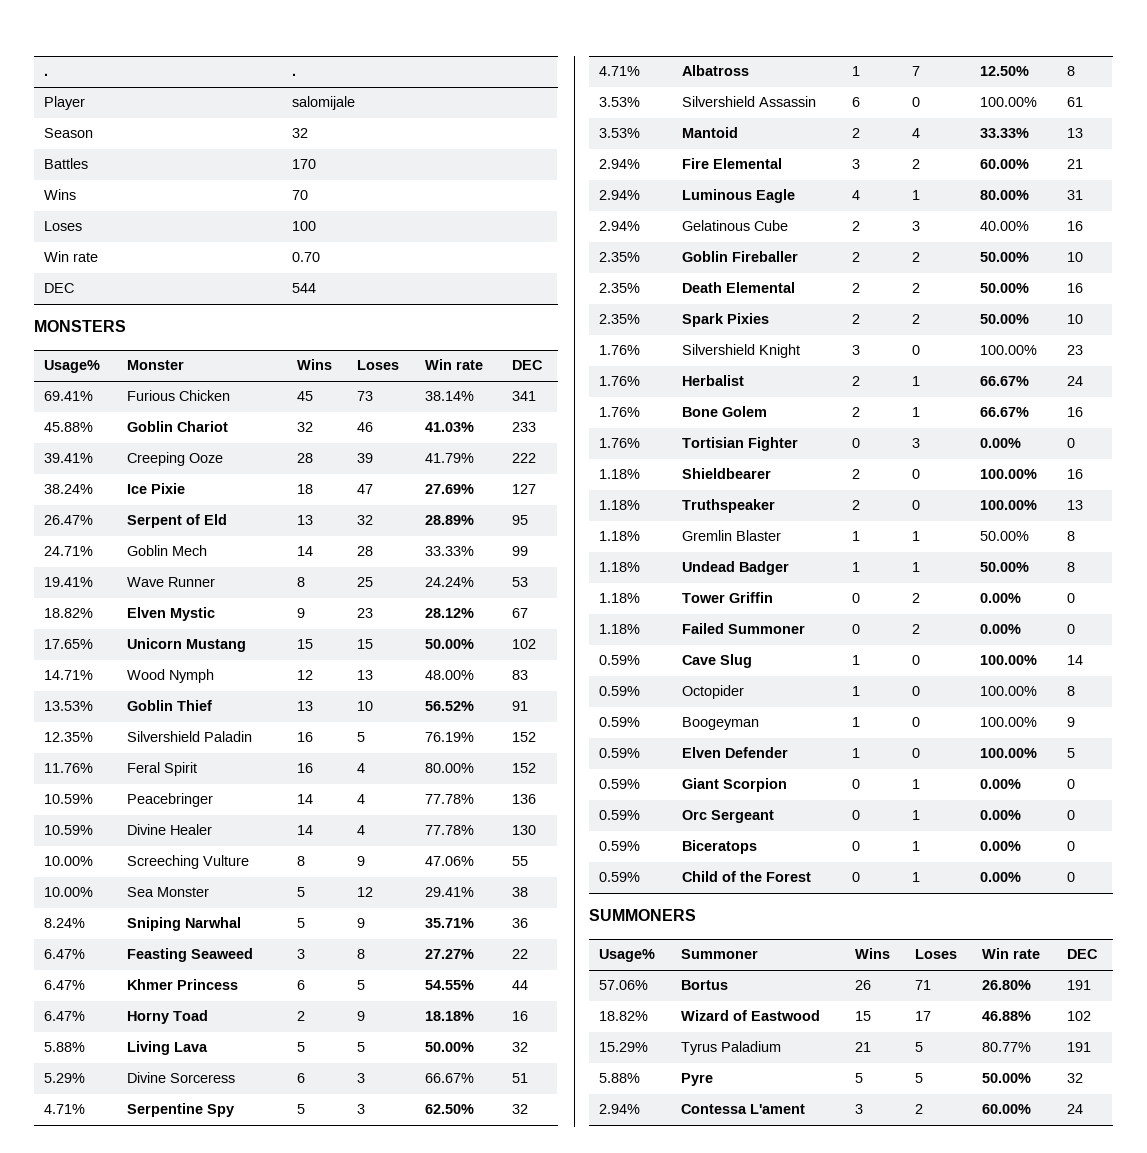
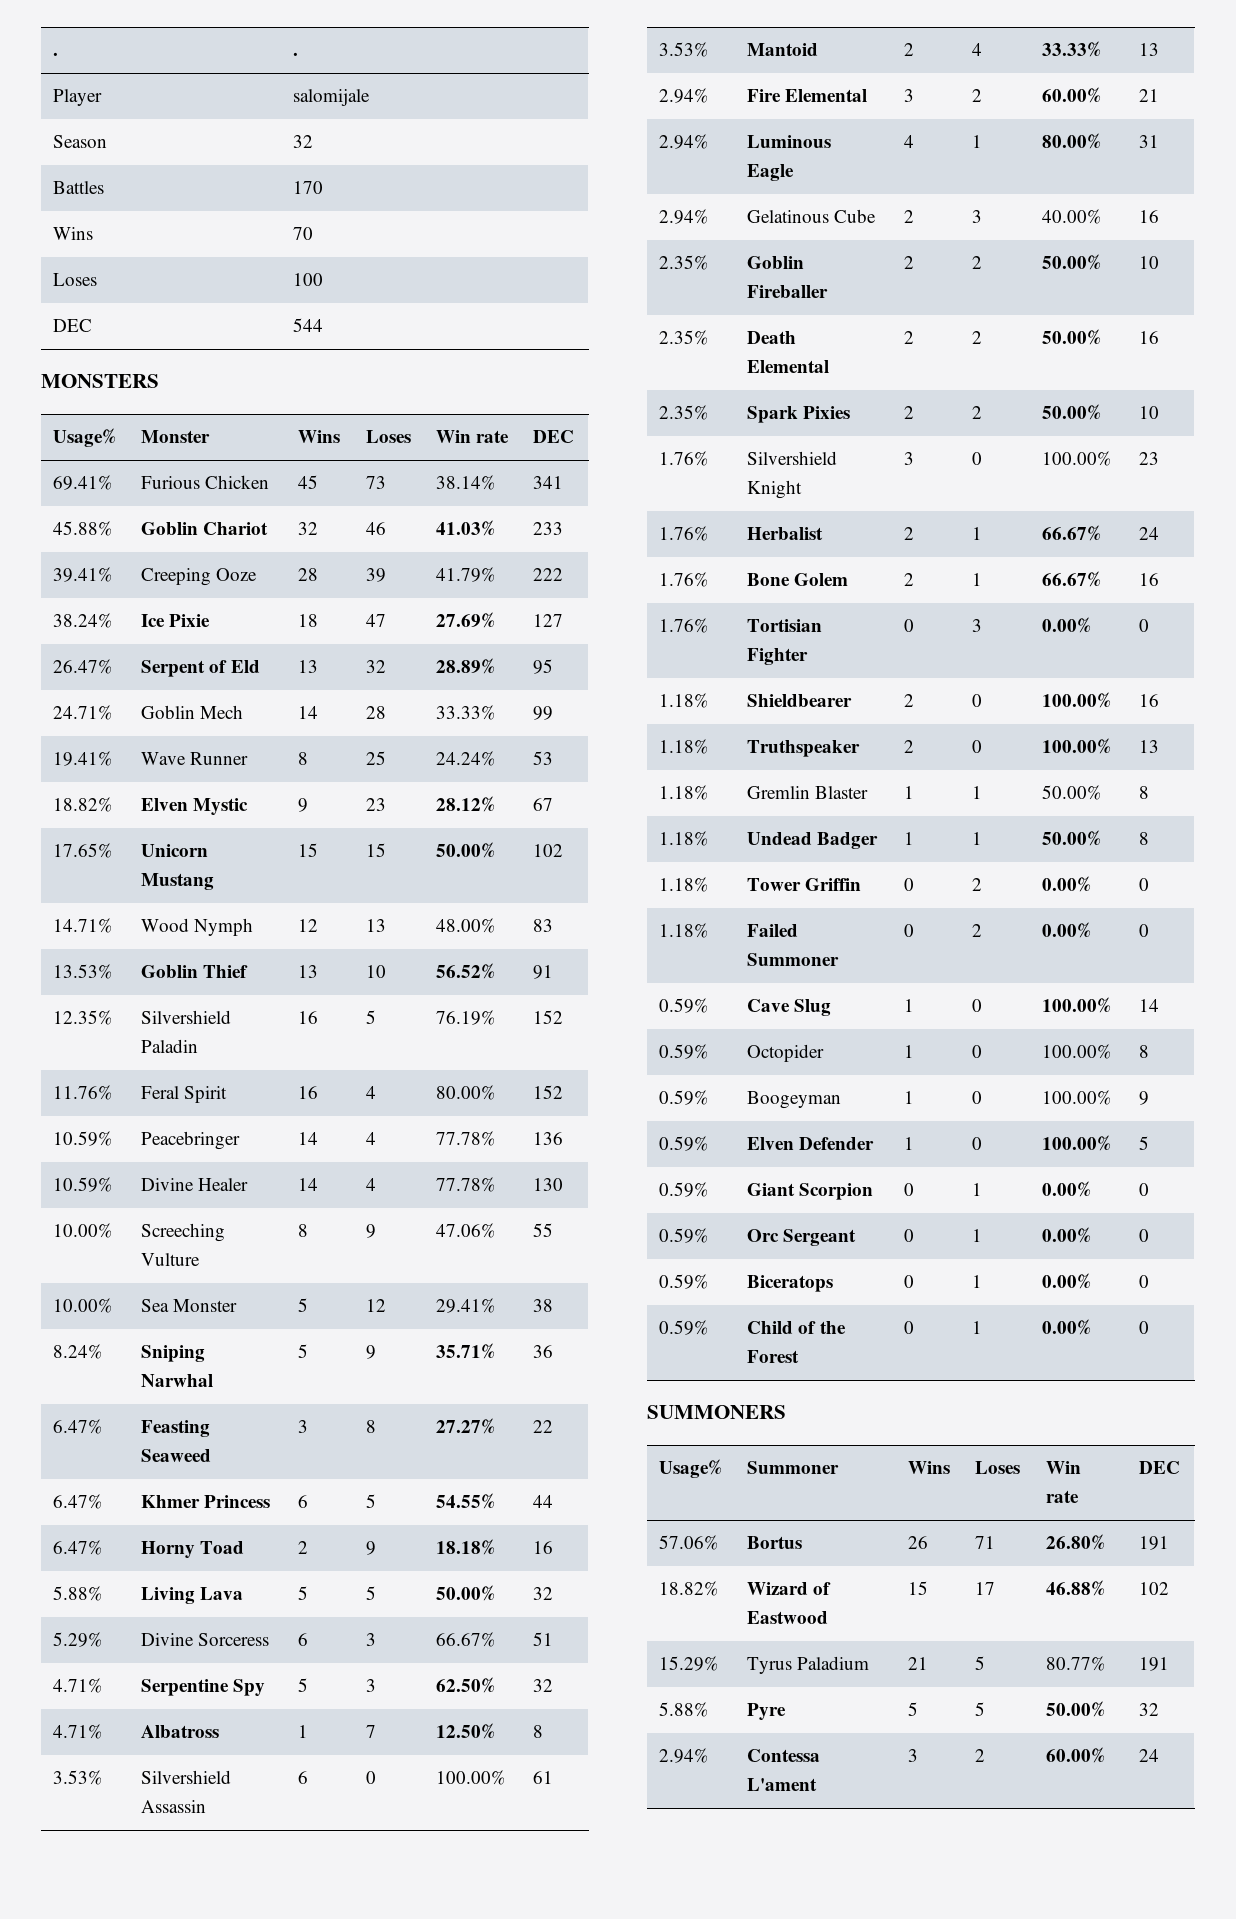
[43,251,98,262] [291,252,320,262] // Win rate | 0.70 -> (324, 279) none

